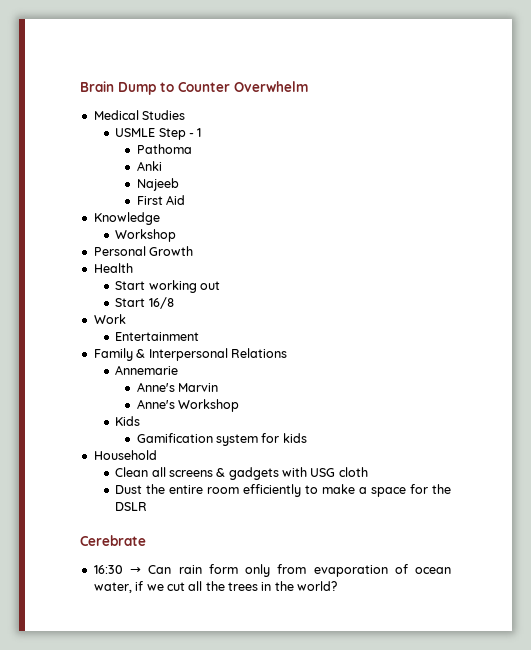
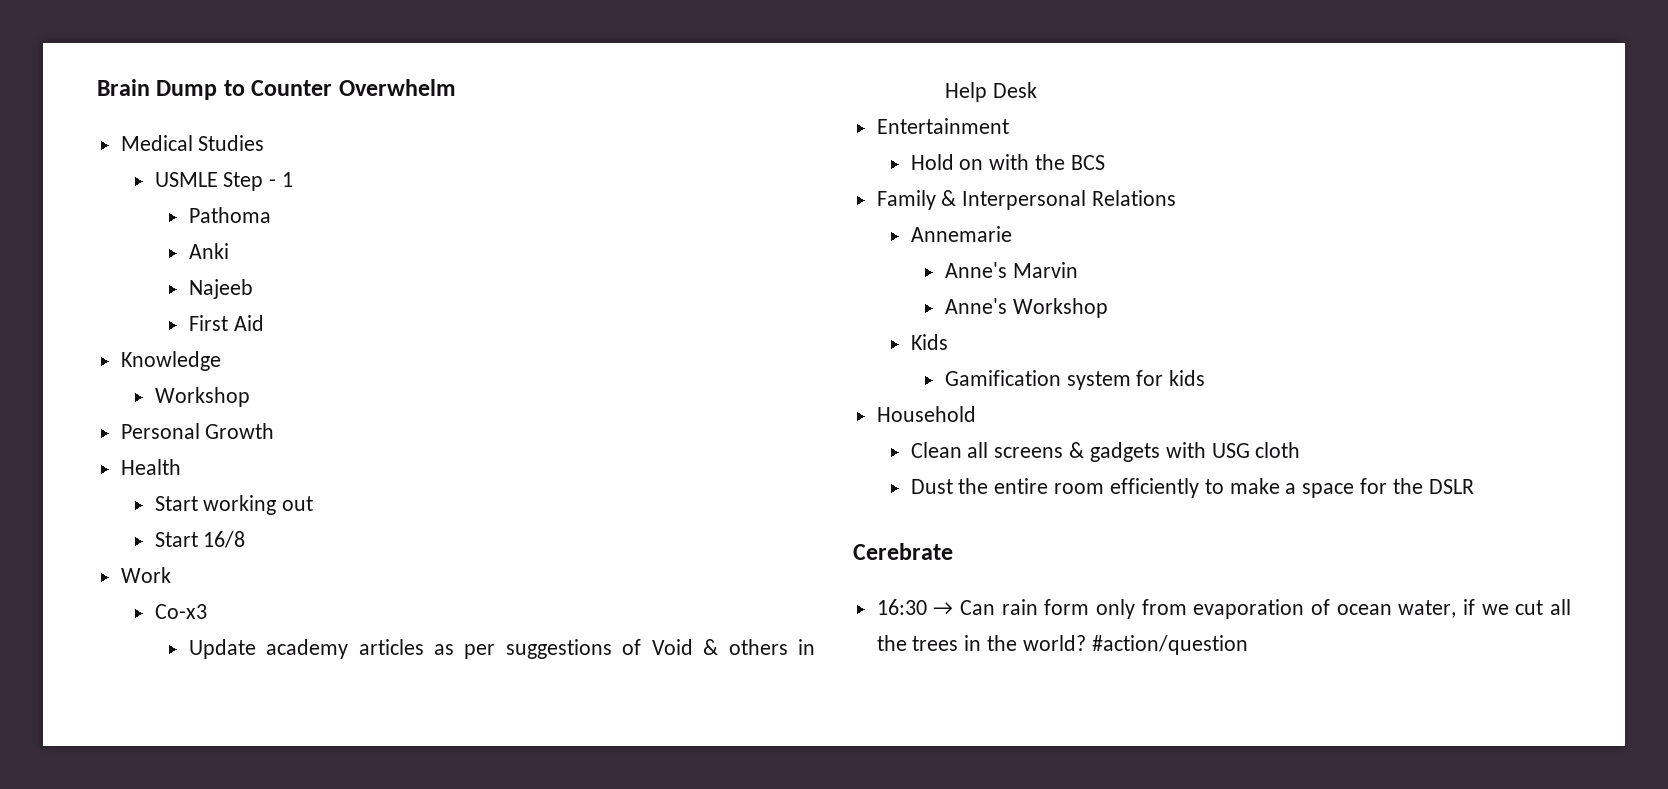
[115,332,200,341] Entertainment -> [154,604,207,619] [188,639,816,659] [944,82,1037,102] [876,118,1009,134] [910,154,1105,170] Co-x3 // Update academy articles as per suggestions of Void & others in Help Desk // Entertainment // Hold on with the BCS
(338, 586) none -> [1091,635,1248,655] #action/question

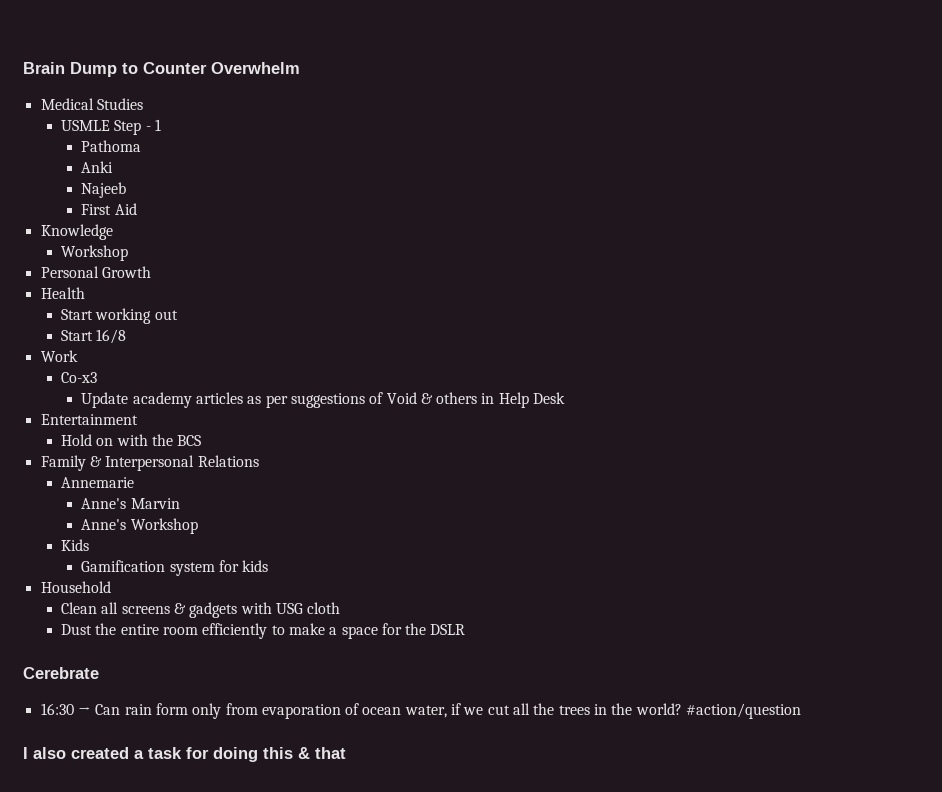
(1248, 645) none -> [23,747,346,762] // I also created a task for doing this & that

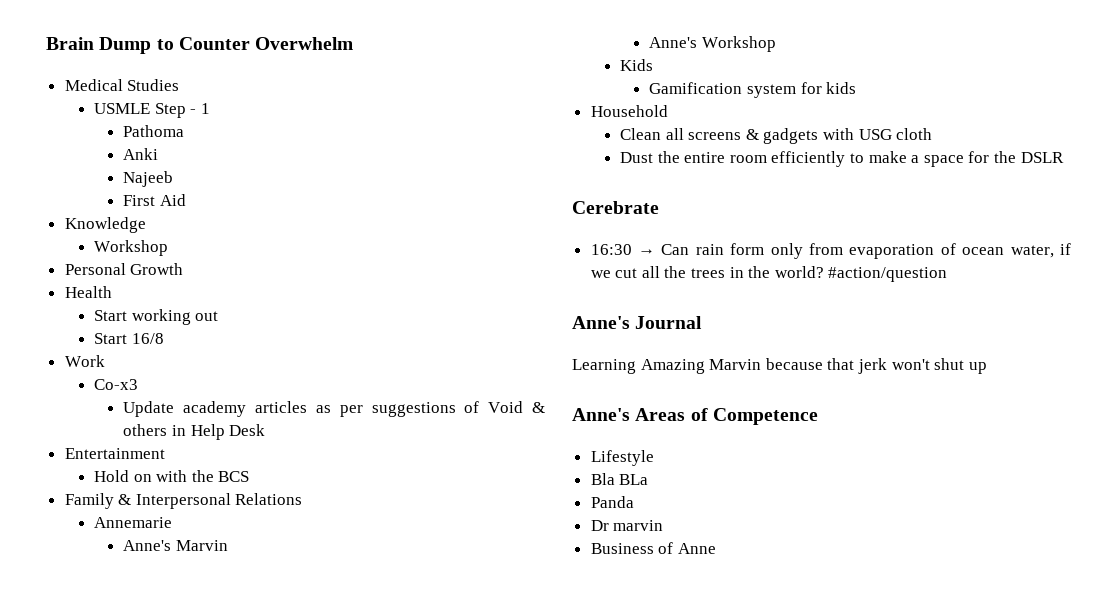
[23,747,346,762] I also created a task for doing this & that -> [572,316,703,329] [572,358,987,374] [572,408,818,425] [590,450,654,466] [590,473,649,485] [590,496,634,508] [590,520,664,531] [590,542,716,554] Anne's Journal // Learning Amazing Marvin because that jerk won't shut up // Anne's Areas of Competence // Lifestyle // Bla BLa // Panda // Dr marvin // Business of Anne

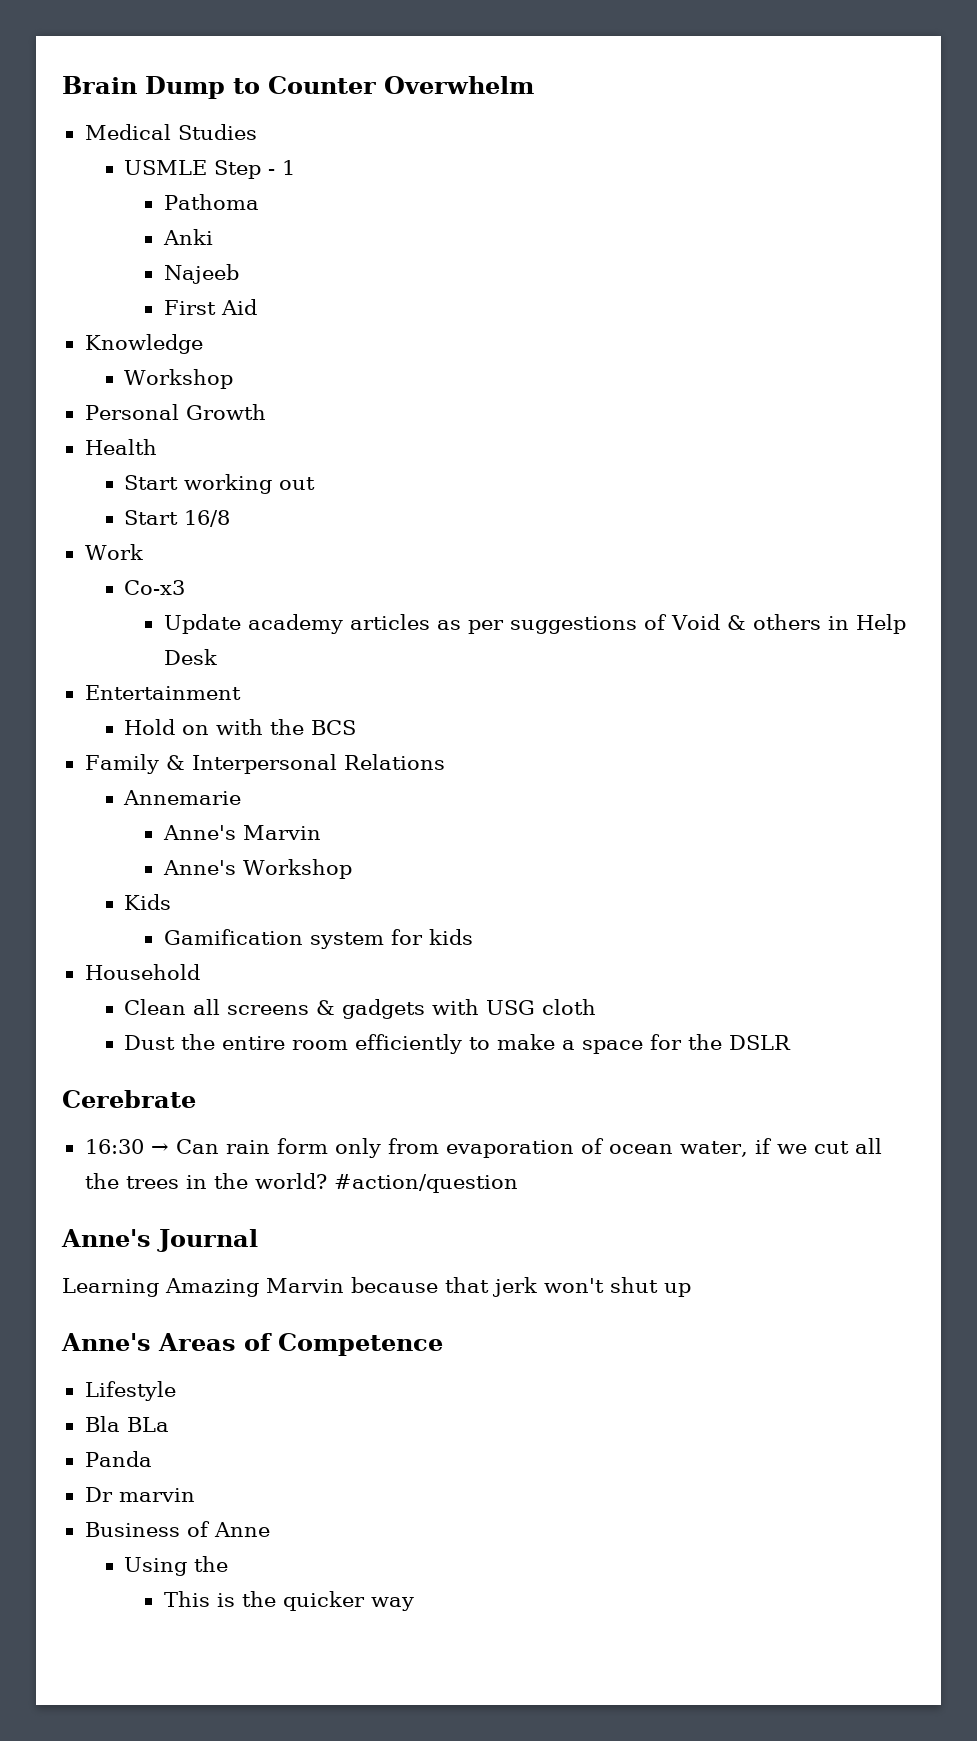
(716, 548) none -> [124,1556,229,1576] [163,1591,414,1611] // Using the // This is the quicker way

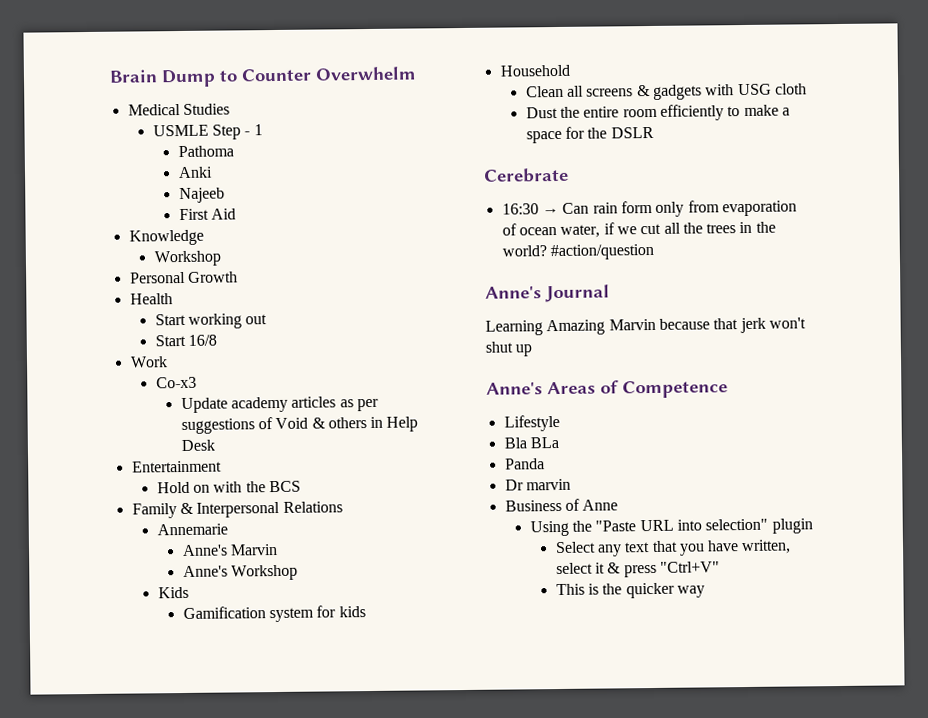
(229, 1564) none -> [595,518,813,534] [554,539,792,557] [555,561,720,578] "Paste URL into selection" plugin // Select any text that you have written, select it & press "Ctrl+V"

